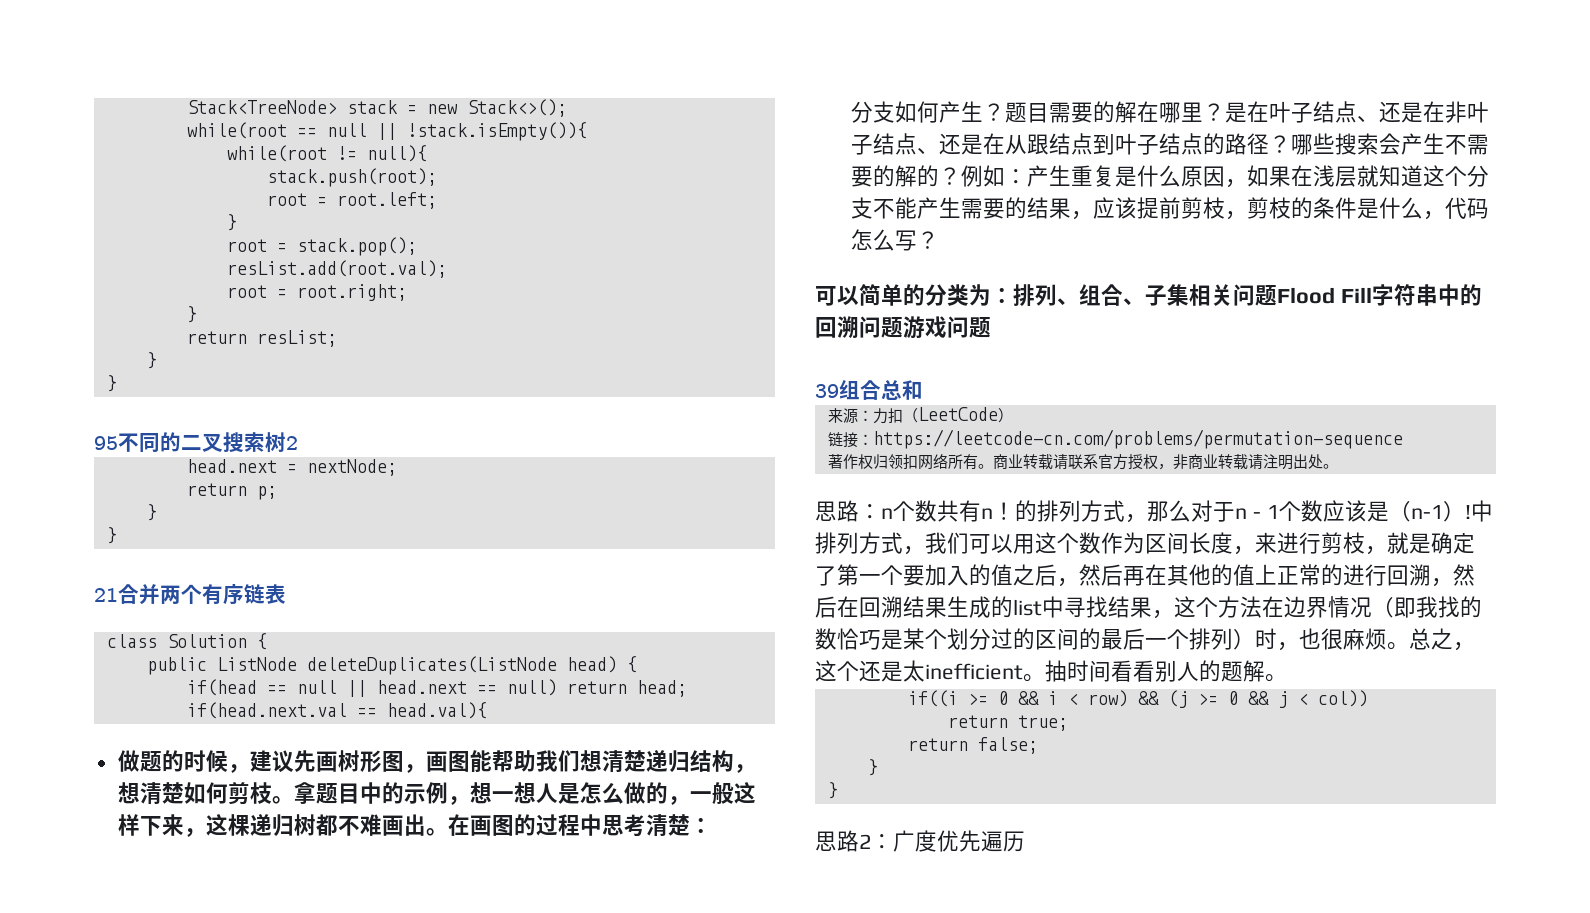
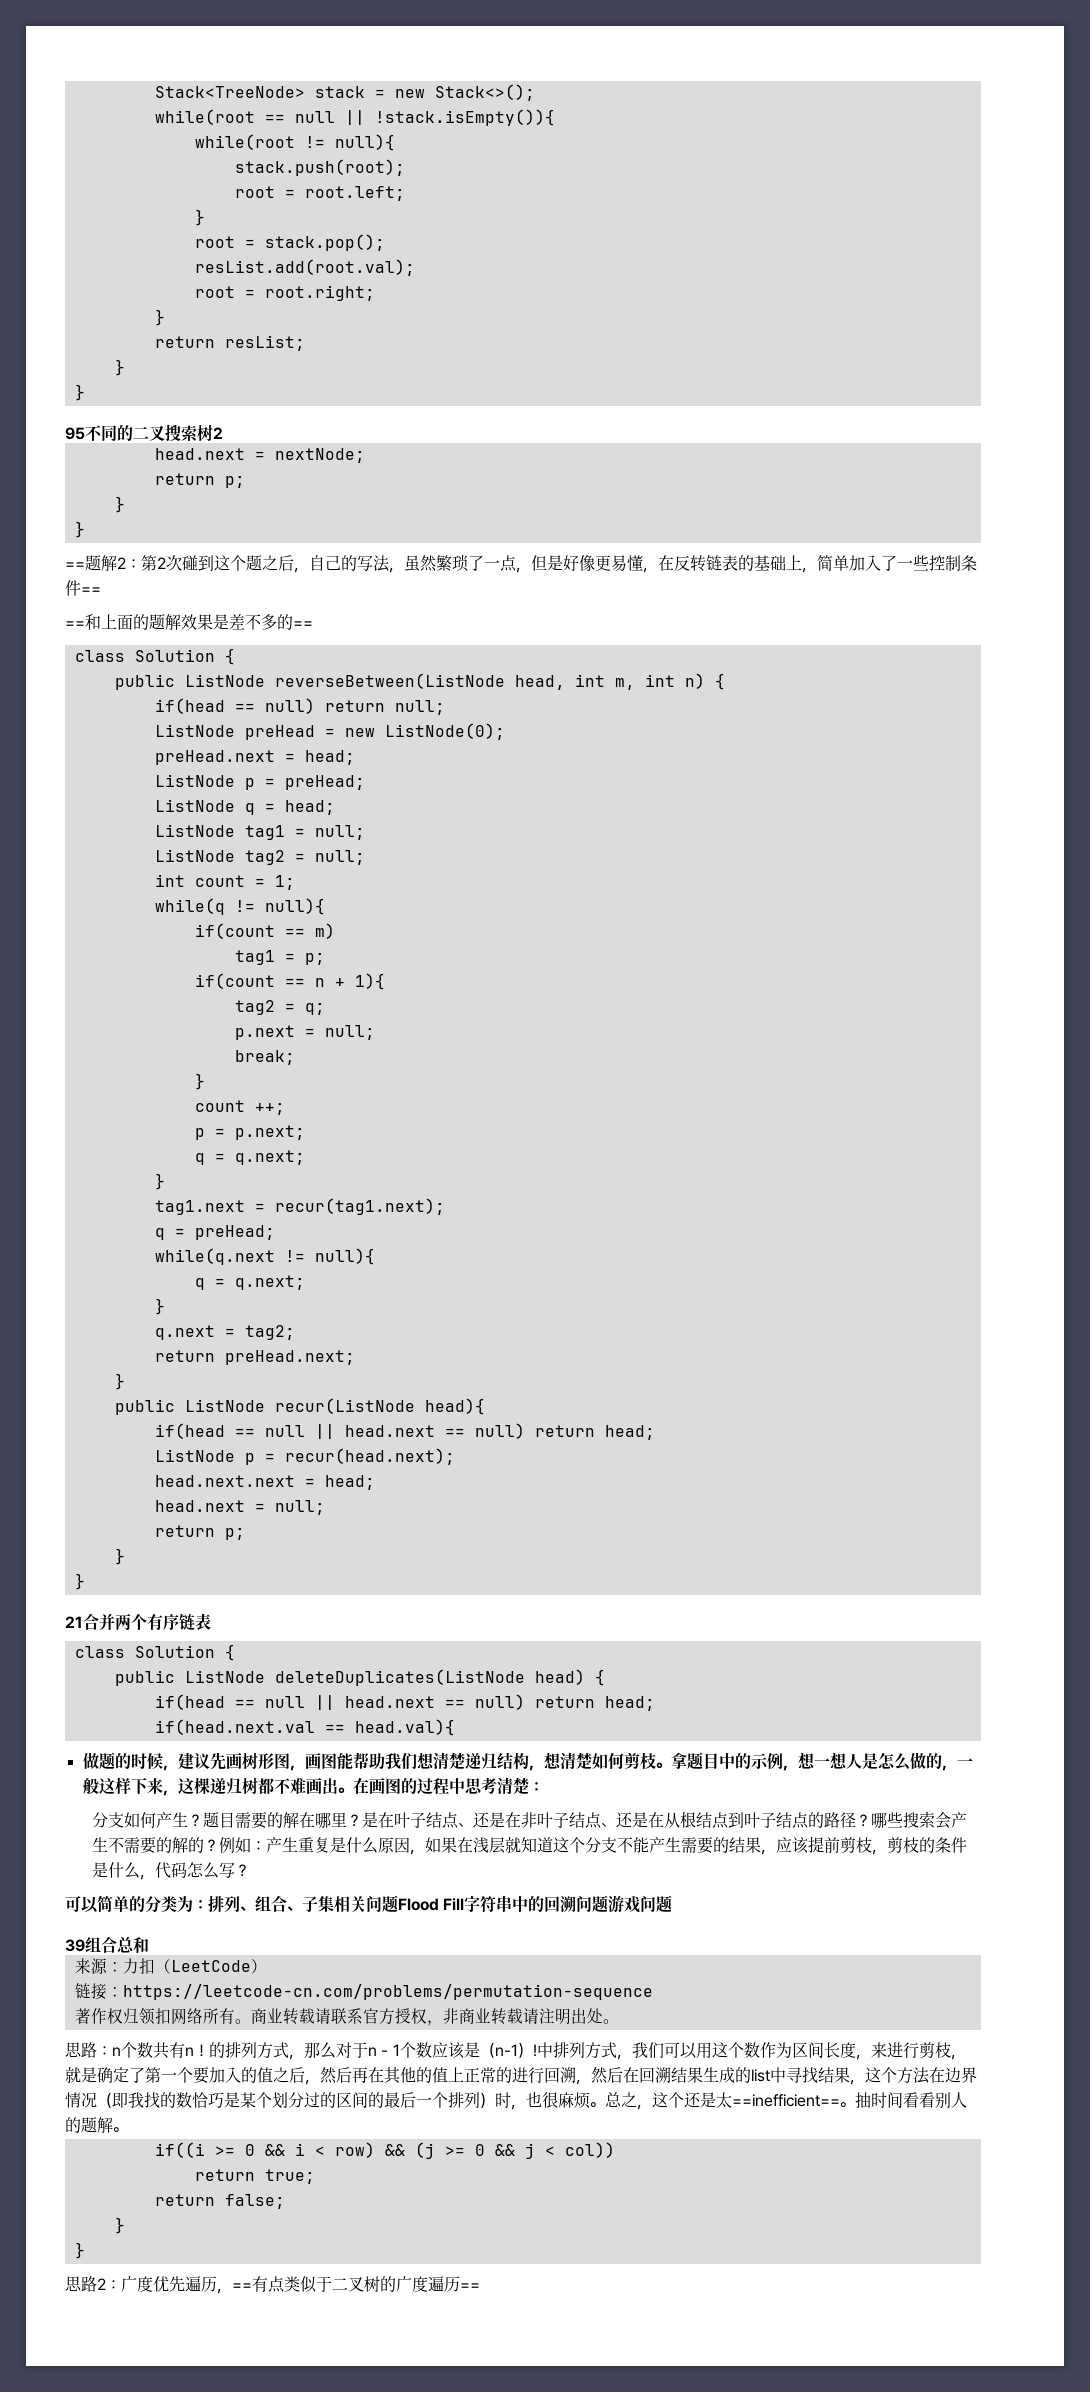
(117, 535) none -> [65,554,977,573] [65,580,101,596] [65,614,313,630] [74,648,235,665] [114,673,725,690] [154,698,445,715] [154,723,505,740] [154,750,355,765] [154,774,365,790] [154,799,335,815] [154,824,365,840] [154,849,365,865] [154,874,295,890] [154,898,325,915] [194,923,335,939] [234,950,325,965] [194,973,385,990] [234,1000,325,1015] [234,1025,375,1040] [234,1050,295,1065] [194,1073,205,1090] [194,1100,285,1115] [194,1125,305,1140] [194,1150,305,1165] [154,1173,165,1190] [154,1198,445,1215] [154,1225,275,1240] [154,1248,375,1265] [194,1275,305,1290] [154,1298,165,1315] [154,1325,295,1340] [154,1350,355,1365] [114,1373,125,1390] [114,1398,485,1415] [154,1423,655,1440] [154,1448,455,1465] [154,1475,375,1490] [154,1500,325,1515] [154,1525,245,1540] [114,1548,125,1565] [74,1573,85,1590] // ==题解2：第2次碰到这个题之后，自己的写法，虽然繁琐了一点，但是好像更易懂，在反转链表的基础上，简单加入了一些控制条件== // ==和上面的题解效果是差不多的== // class Solution { // public ListNode reverseBetween(ListNode head, int m, int n) { // if(head == null) return null; // ListNode preHead = new ListNode(0); // preHead.next = head; // ListNode p = preHead; // ListNode q = head; // ListNode tag1 = null; // ListNode tag2 = null; // int count = 1; // while(q != null){ // if(count == m) // tag1 = p; // if(count == n + 1){ // tag2 = q; // p.next = null; // break; // } // count ++; // p = p.next; // q = q.next; // } // tag1.next = recur(tag1.next); // q = preHead; // while(q.next != null){ // q = q.next; // } // q.next = tag2; // return preHead.next; // } // public ListNode recur(ListNode head){ // if(head == null || head.next == null) return head; // ListNode p = recur(head.next); // head.next.next = head; // head.next = null; // return p; // } // }
[1027,134,1050,155] 跟 -> [679,1811,696,1828] 根
[925,663,1023,680] inefficient -> [732,2094,840,2107] ==inefficient==
(1025, 841) none -> [217,2276,480,2294] ，==有点类似于二叉树的广度遍历==

